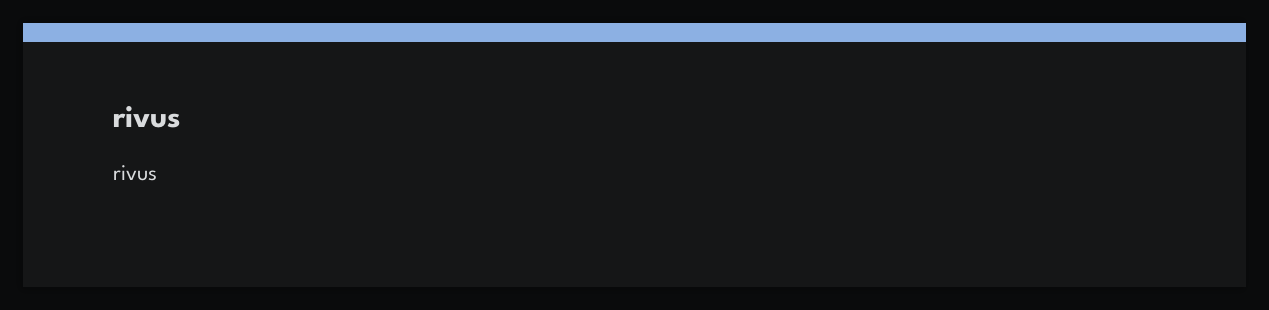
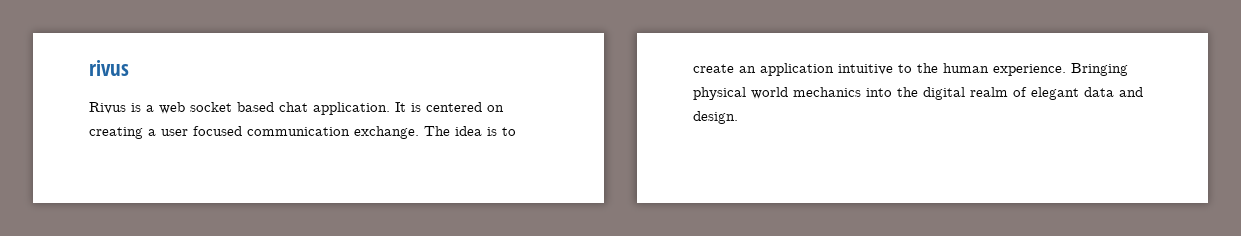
[113,165,157,181] rivus -> [89,102,504,115] [89,126,516,139] [693,63,1128,76] [693,87,1143,100] [693,111,738,124] Rivus is a web socket based chat application. It is centered on creating a user focused communication exchange. The idea is to create an application intuitive to the human experience. Bringing physical world mechanics into the digital realm of elegant data and design.

